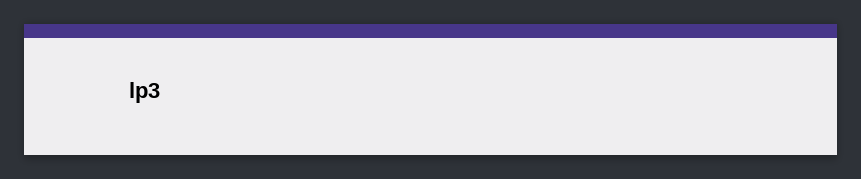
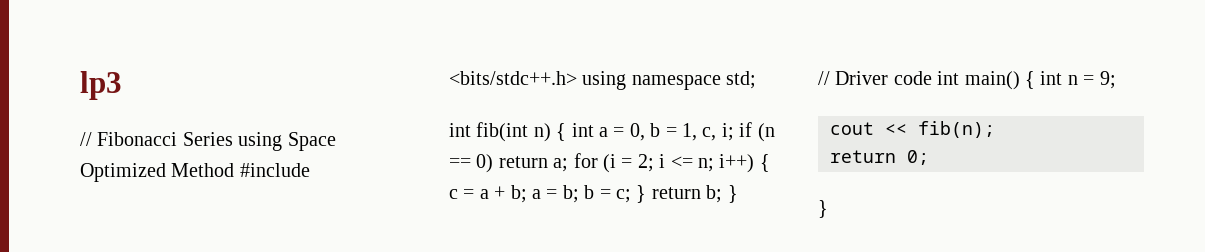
(160, 92) none -> [80,132,336,151] [80,163,310,182] [449,71,757,90] [449,122,775,142] [449,153,770,173] [449,185,738,203] [818,71,1116,90] [830,121,995,138] [830,150,929,165] [818,200,828,218] // // Fibonacci Series using Space Optimized Method #include <bits/stdc++.h> using namespace std; // int fib(int n) { int a = 0, b = 1, c, i; if (n == 0) return a; for (i = 2; i <= n; i++) { c = a + b; a = b; b = c; } return b; } // // Driver code int main() { int n = 9; // cout << fib(n); // return 0; // }

